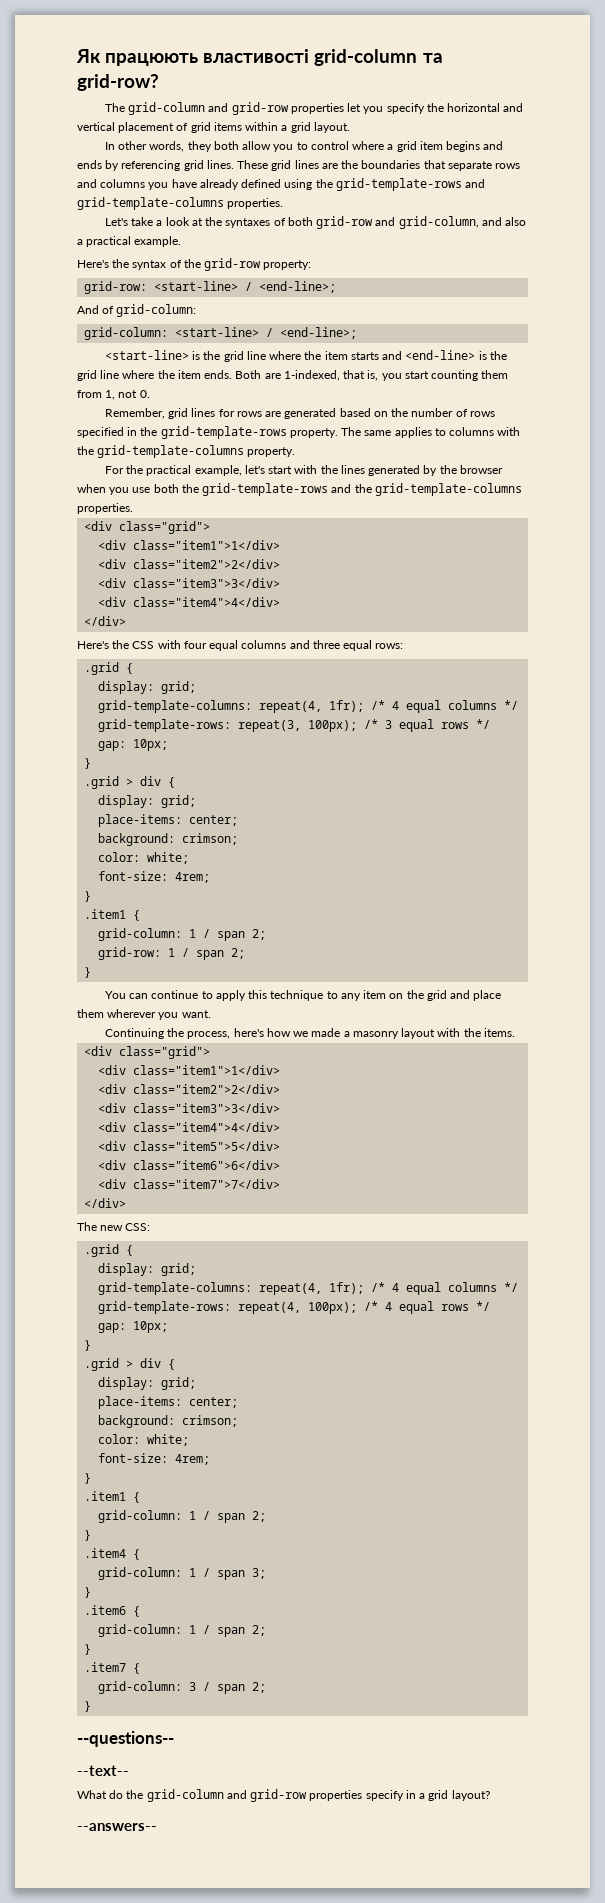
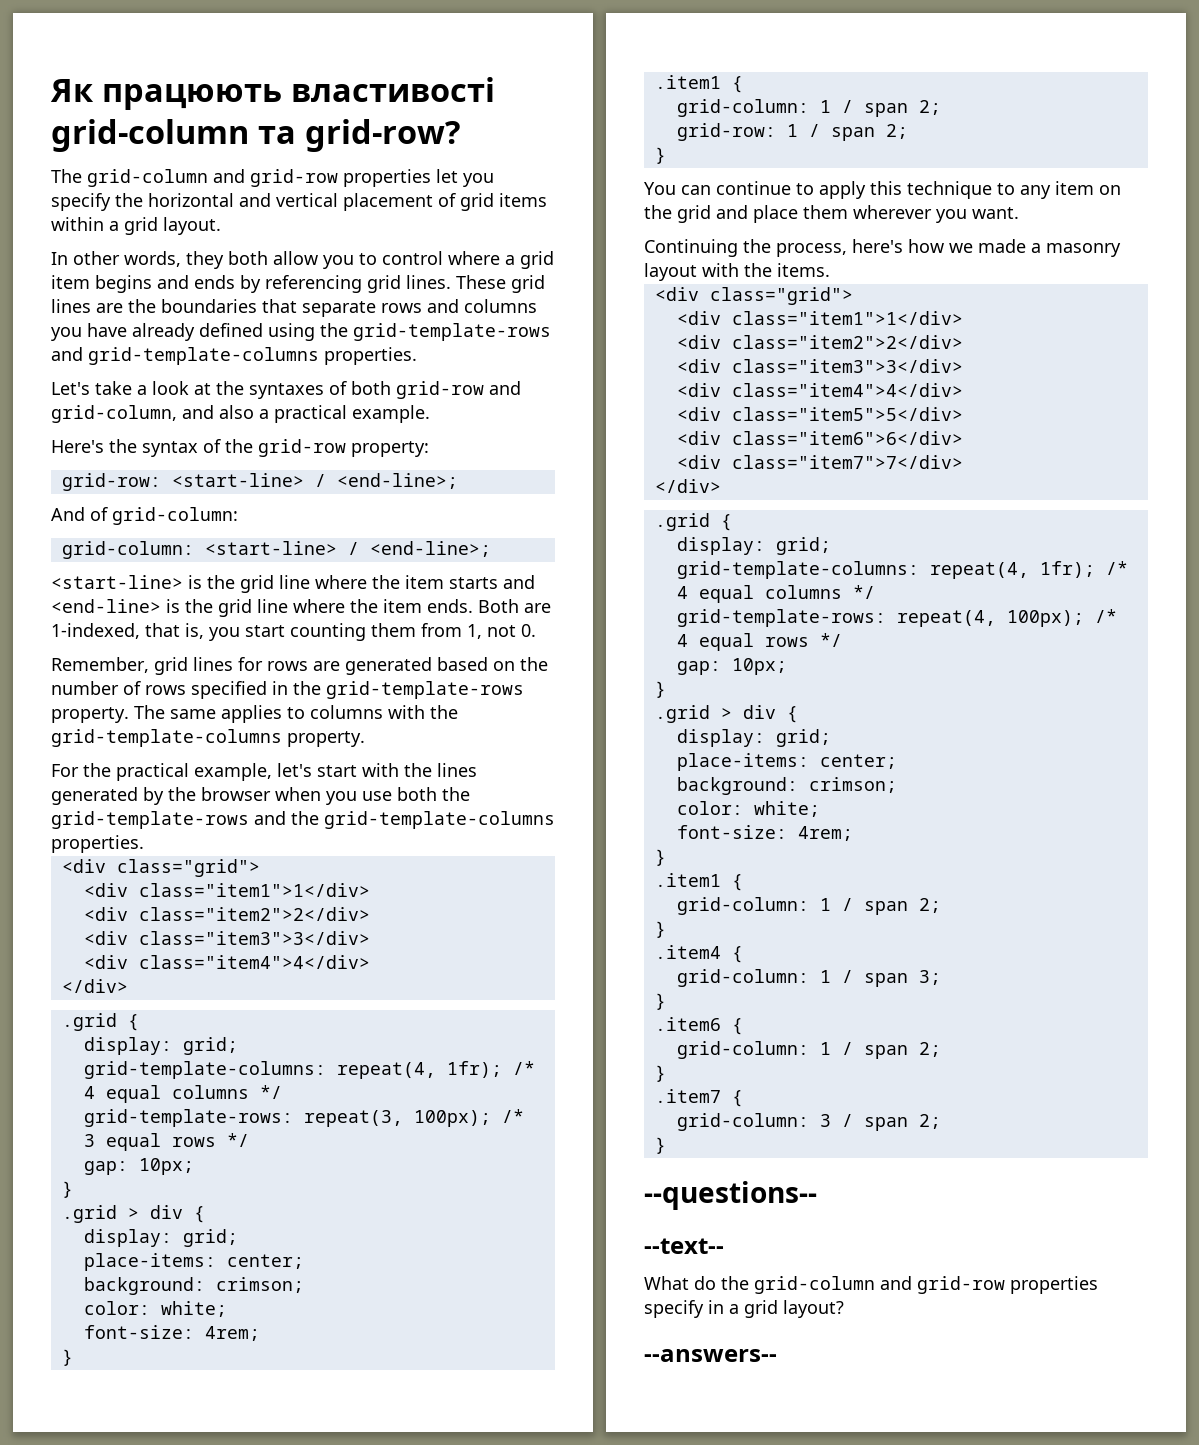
[77,640,404,651] // Here's the CSS with four equal columns and three equal rows: -> (128, 986) none
[77,1222,151,1231] // The new CSS: -> (721, 486) none

